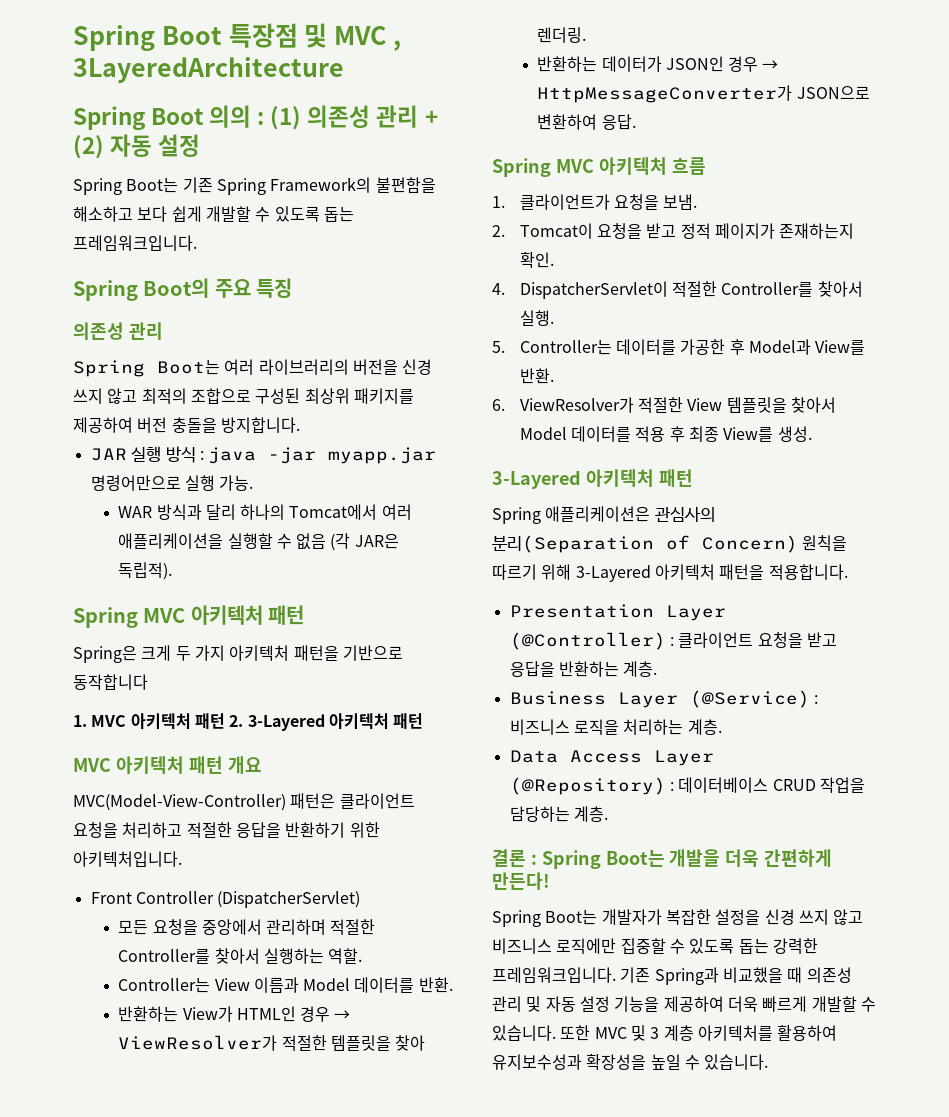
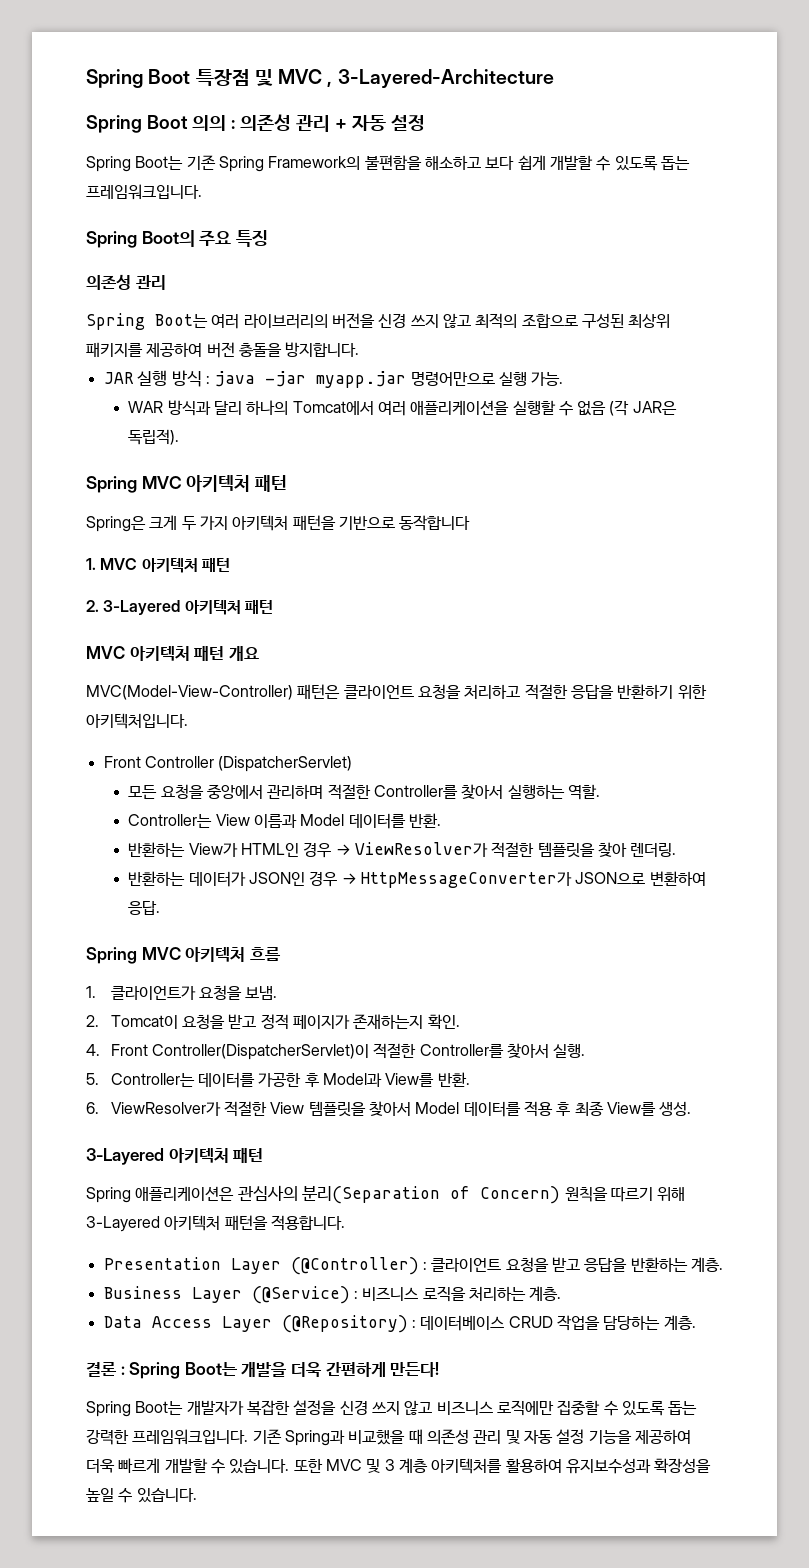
[73,57,344,83] 3LayeredArchitecture -> [337,69,554,88] 3-Layered-Architecture
[270,106,302,130] (1) -> (235, 124) none
[73,135,104,159] (2) -> (347, 124) none
(225, 721) none -> (230, 565) //
[519,281,668,299] DispatcherServlet이 -> [110,1044,370,1060] Front Controller(DispatcherServlet)이

